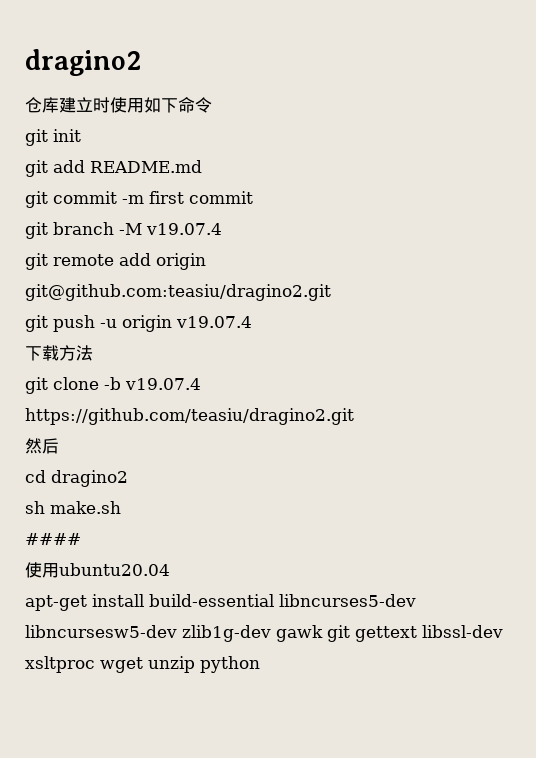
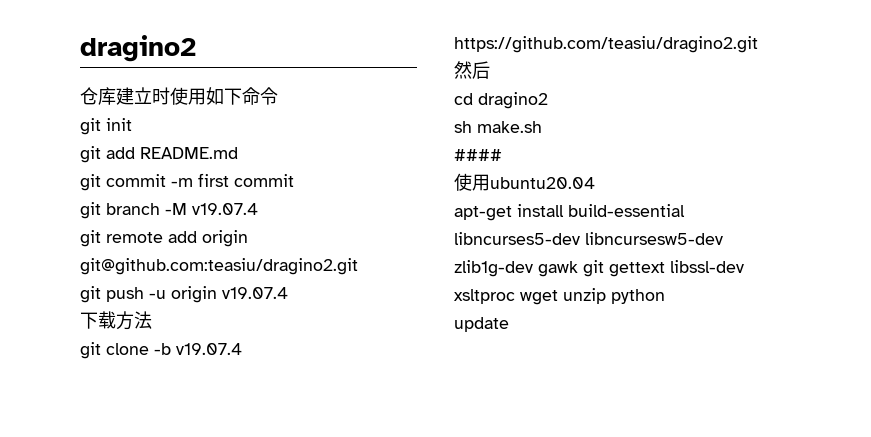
(260, 664) none -> [454,317,509,332] // update

